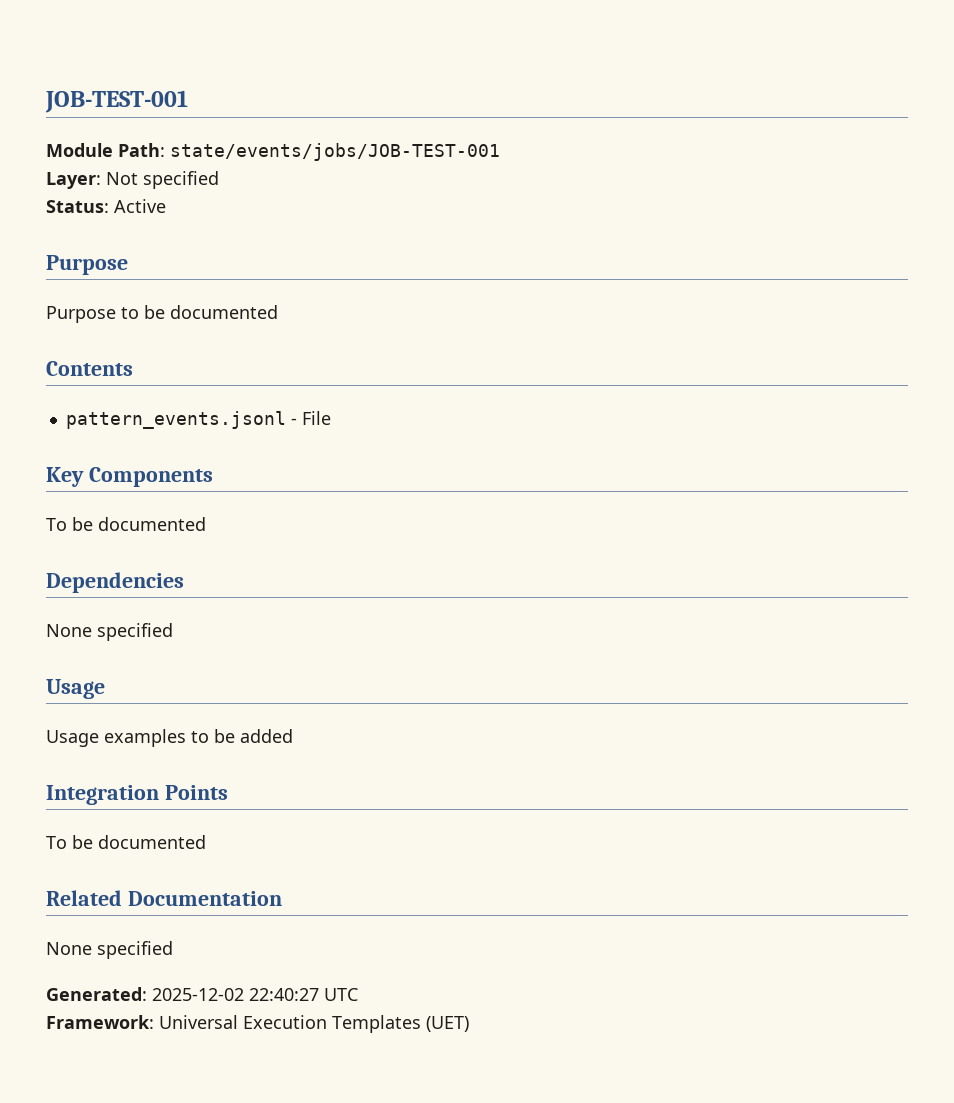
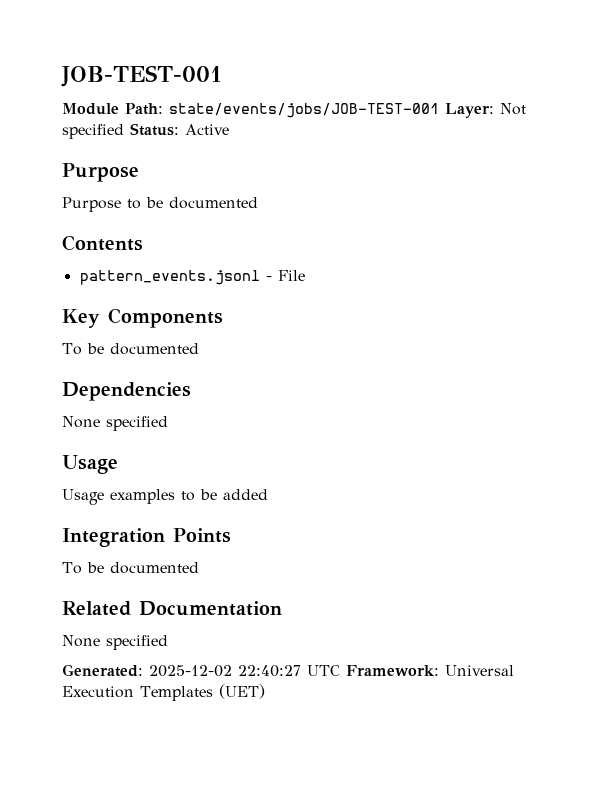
(500, 152) // -> (439, 110) none
(219, 180) // -> (124, 131) none
(358, 994) // -> (340, 670) none

